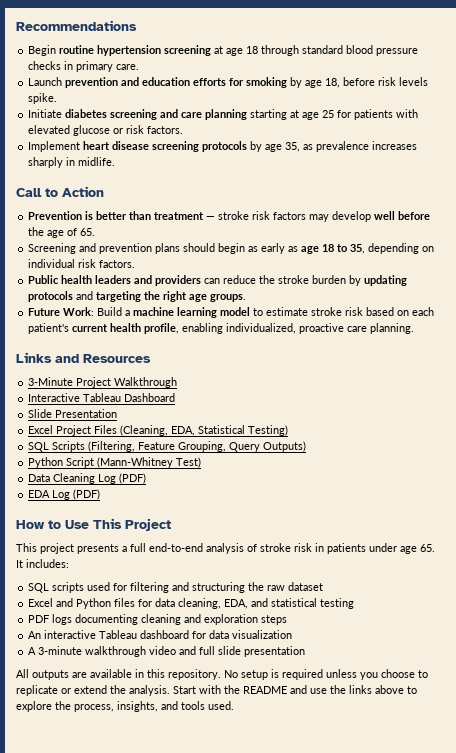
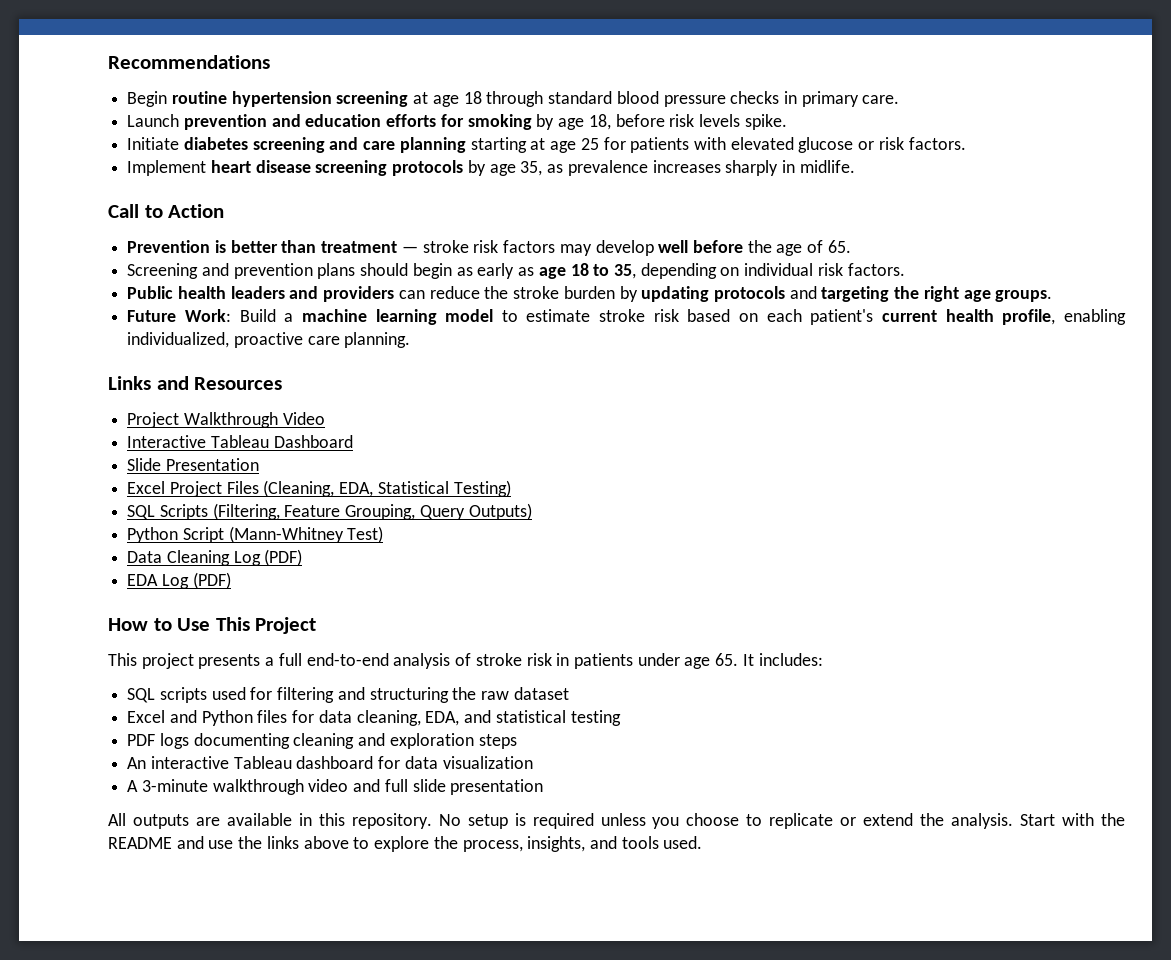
[28,377,74,386] 3-Minute -> (283, 383) none
(178, 382) none -> [282,412,325,425] Video

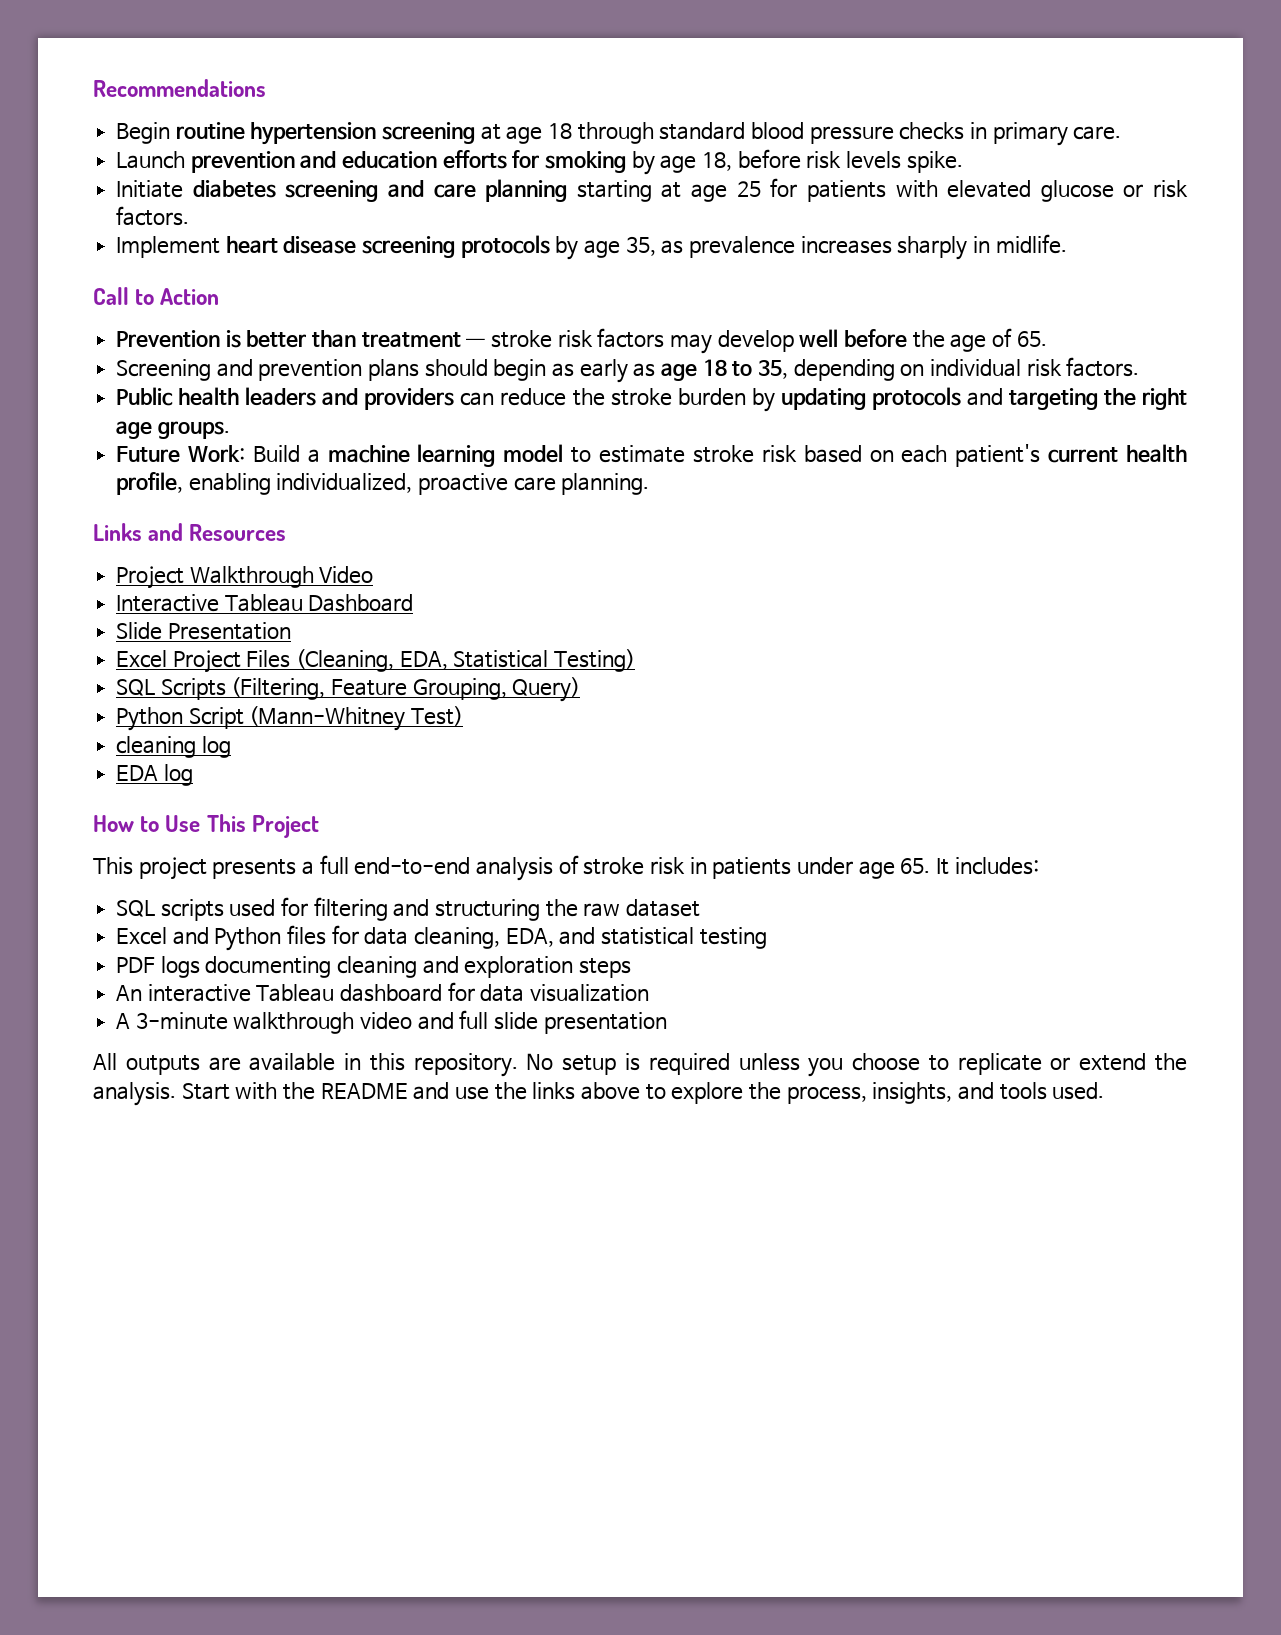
[419,503,532,520] Query Outputs) -> [512,677,581,702] Query)
[127,549,303,566] Data Cleaning Log (PDF) -> [116,736,231,758] cleaning log
[161,572,231,589] Log (PDF) -> [163,764,193,786] log

